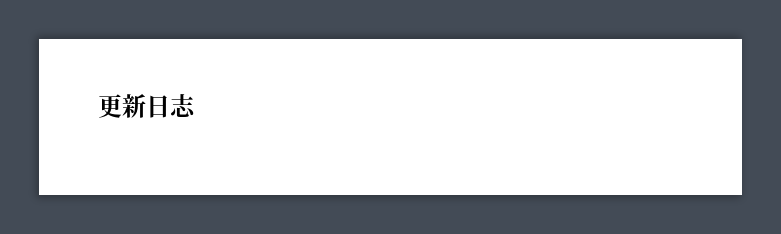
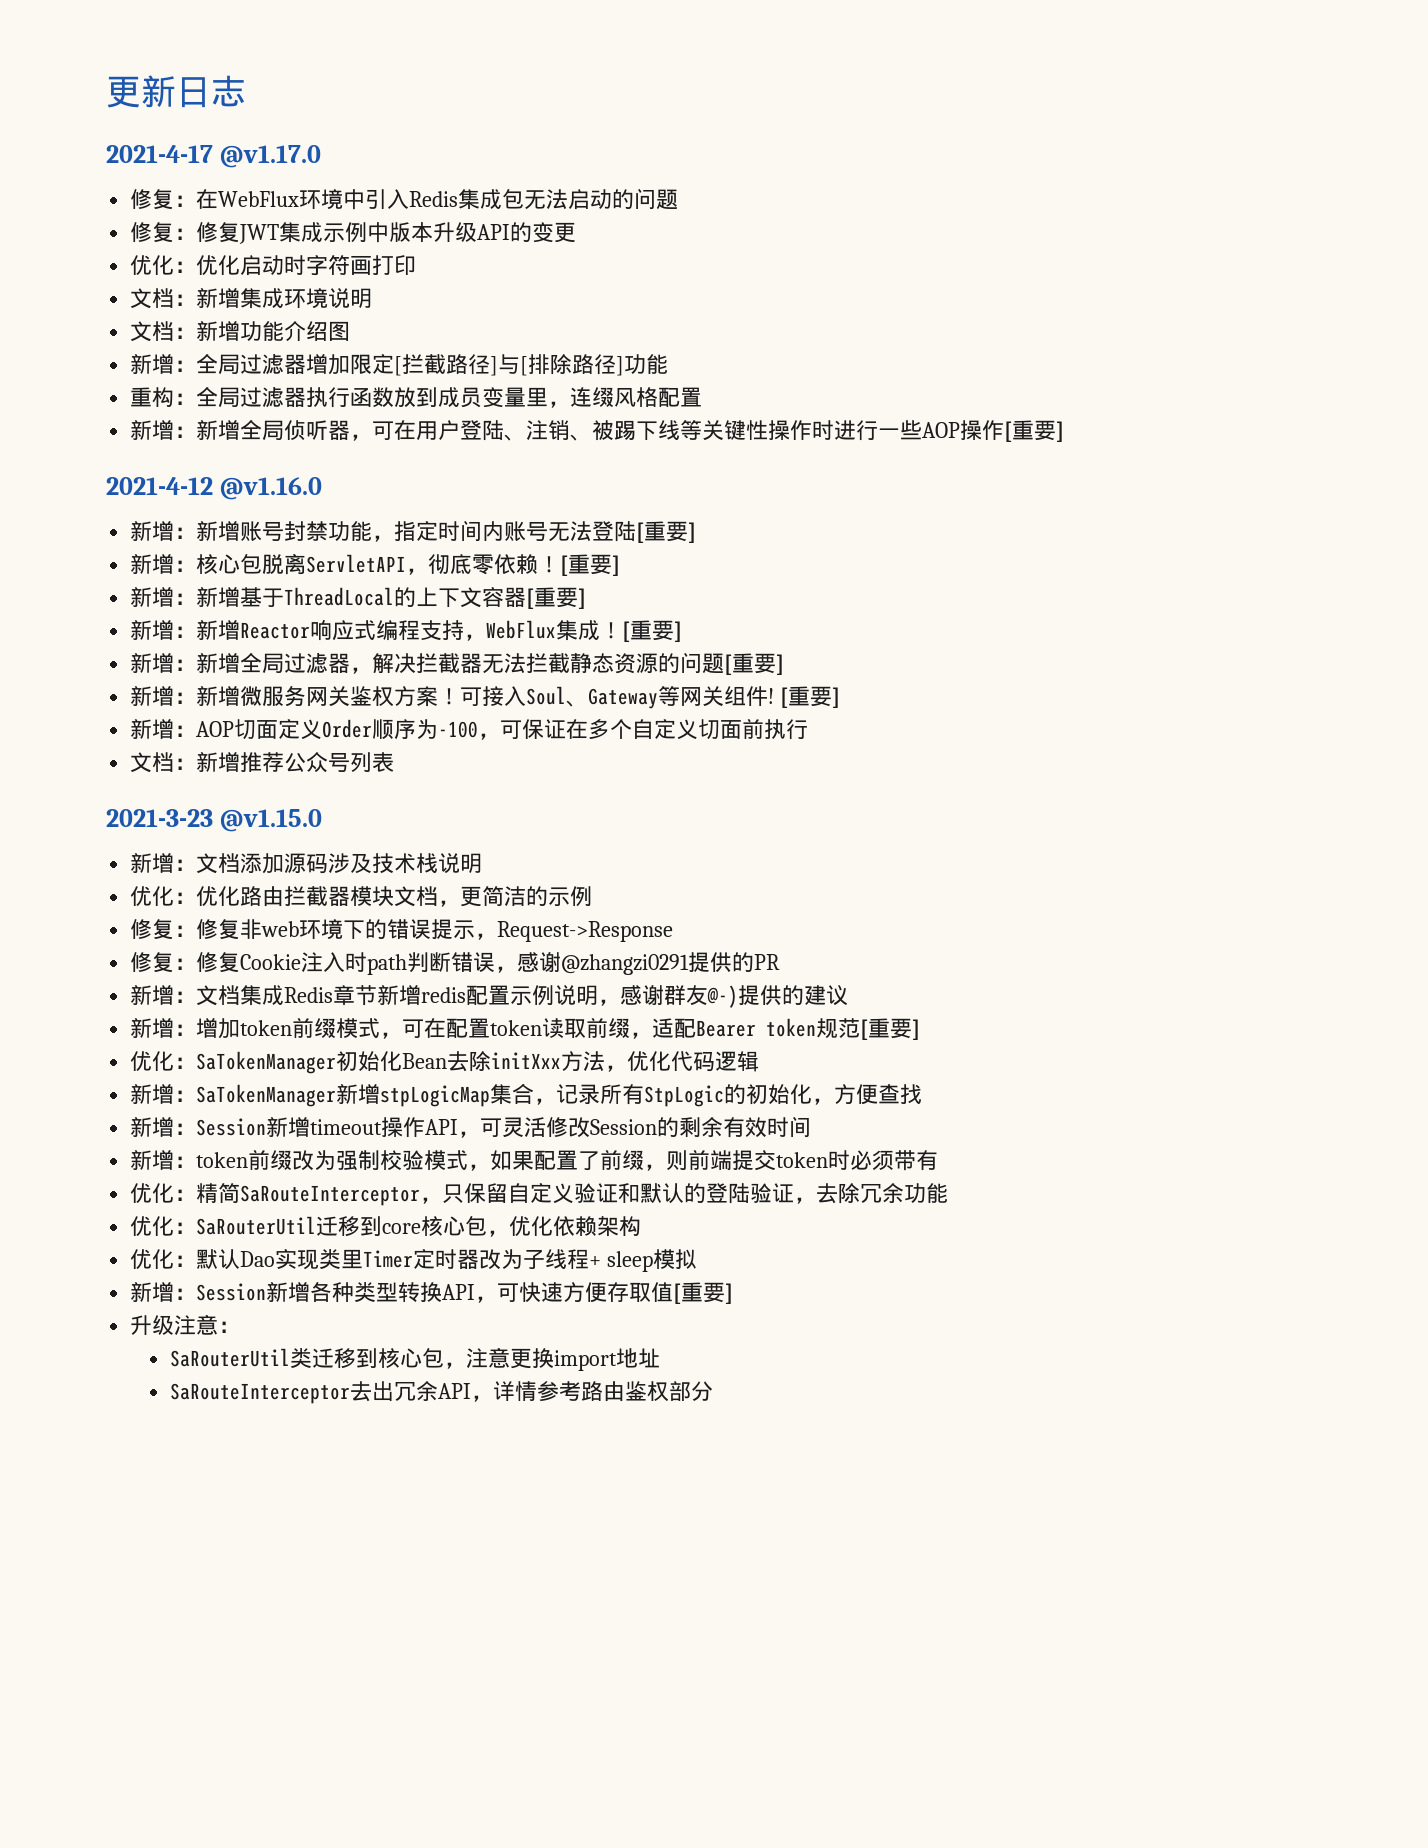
(196, 105) none -> [106,145,321,168] [130,188,679,210] [130,222,577,244] [130,255,417,276] [130,288,373,309] [130,321,351,342] [130,354,669,376] [130,387,703,408] [130,420,1065,442] [106,477,322,500] [130,520,697,543] [130,553,621,576] [130,587,587,609] [130,619,683,642] [130,652,785,675] [130,686,841,709] [130,718,809,740] [130,752,395,773] [106,809,322,832] [130,853,483,874] [130,886,593,907] [130,919,674,942] [130,952,781,975] [130,985,849,1008] [130,1017,921,1040] [130,1051,760,1074] [130,1083,923,1107] [130,1116,812,1138] [130,1149,939,1171] [130,1183,949,1206] [130,1216,642,1237] [130,1249,698,1272] [130,1282,734,1304] [130,1314,241,1335] [169,1347,660,1371] [169,1381,713,1404] // 2021-4-17 @v1.17.0 // 修复：在WebFlux环境中引入Redis集成包无法启动的问题 // 修复：修复JWT集成示例中版本升级API的变更 // 优化：优化启动时字符画打印 // 文档：新增集成环境说明 // 文档：新增功能介绍图 // 新增：全局过滤器增加限定[拦截路径]与[排除路径]功能 // 重构：全局过滤器执行函数放到成员变量里，连缀风格配置 // 新增：新增全局侦听器，可在用户登陆、注销、被踢下线等关键性操作时进行一些AOP操作[重要] // 2021-4-12 @v1.16.0 // 新增：新增账号封禁功能，指定时间内账号无法登陆[重要] // 新增：核心包脱离ServletAPI，彻底零依赖！[重要] // 新增：新增基于ThreadLocal的上下文容器[重要] // 新增：新增Reactor响应式编程支持，WebFlux集成！[重要] // 新增：新增全局过滤器，解决拦截器无法拦截静态资源的问题[重要] // 新增：新增微服务网关鉴权方案！可接入Soul、Gateway等网关组件! [重要] // 新增：AOP切面定义Order顺序为-100，可保证在多个自定义切面前执行 // 文档：新增推荐公众号列表 // 2021-3-23 @v1.15.0 // 新增：文档添加源码涉及技术栈说明 // 优化：优化路由拦截器模块文档，更简洁的示例 // 修复：修复非web环境下的错误提示，Request->Response // 修复：修复Cookie注入时path判断错误，感谢@zhangzi0291提供的PR // 新增：文档集成Redis章节新增redis配置示例说明，感谢群友@-)提供的建议 // 新增：增加token前缀模式，可在配置token读取前缀，适配Bearer token规范[重要] // 优化：SaTokenManager初始化Bean去除initXxx方法，优化代码逻辑 // 新增：SaTokenManager新增stpLogicMap集合，记录所有StpLogic的初始化，方便查找 // 新增：Session新增timeout操作API，可灵活修改Session的剩余有效时间 // 新增：token前缀改为强制校验模式，如果配置了前缀，则前端提交token时必须带有 // 优化：精简SaRouteInterceptor，只保留自定义验证和默认的登陆验证，去除冗余功能 // 优化：SaRouterUtil迁移到core核心包，优化依赖架构 // 优化：默认Dao实现类里Timer定时器改为子线程+ sleep模拟 // 新增：Session新增各种类型转换API，可快速方便存取值[重要] // 升级注意： // SaRouterUtil类迁移到核心包，注意更换import地址 // SaRouteInterceptor去出冗余API，详情参考路由鉴权部分

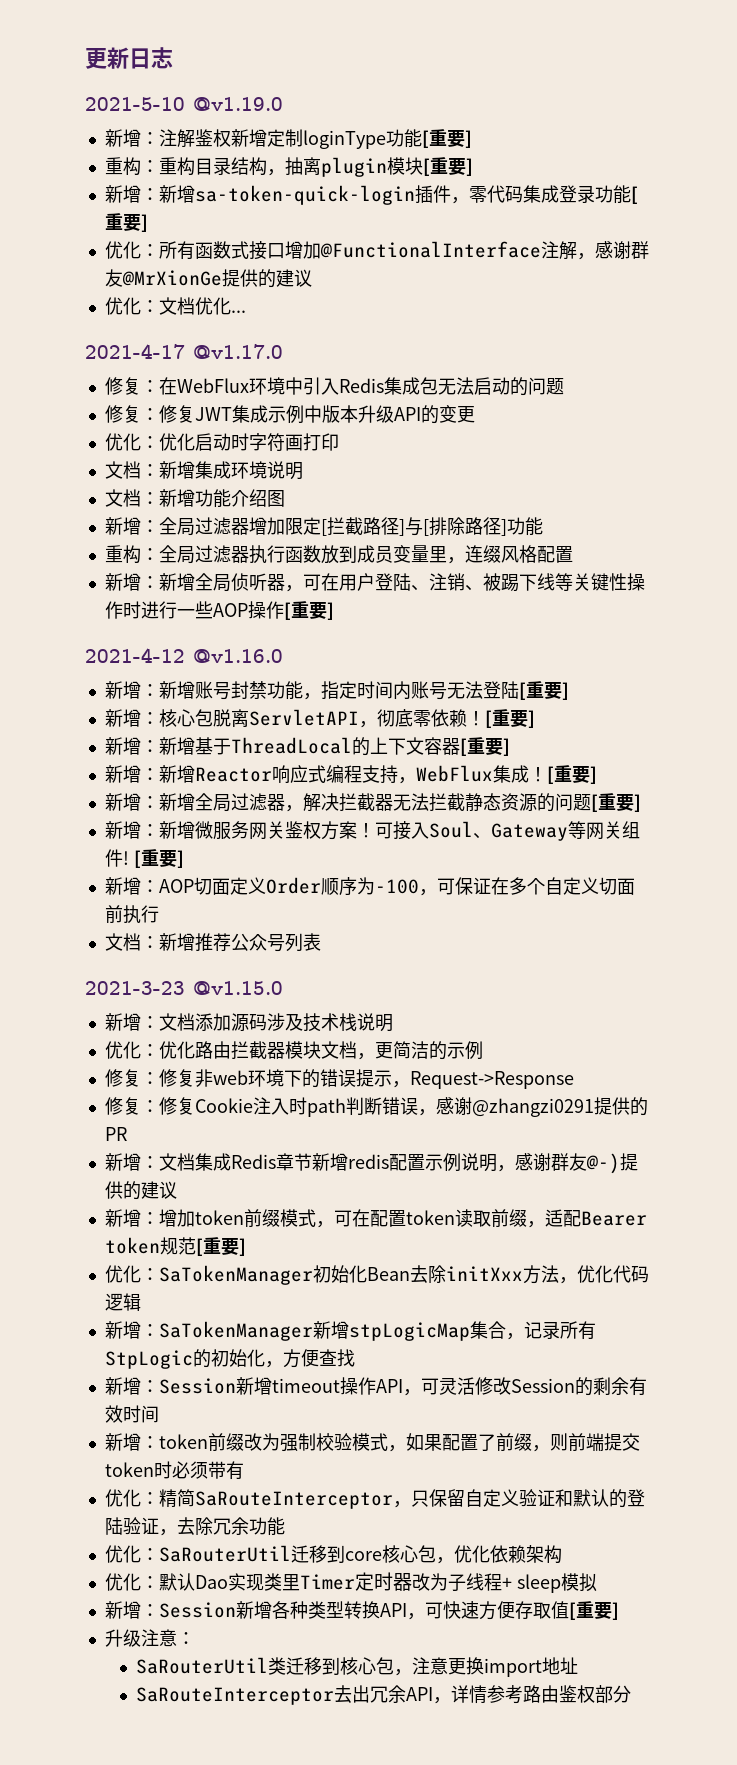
(246, 91) none -> [85,97,283,111] [104,129,472,149] [104,157,473,177] [104,185,638,205] [104,213,148,232] [104,241,649,260] [104,269,312,288] [104,297,246,315] // 2021-5-10 @v1.19.0 // 新增：注解鉴权新增定制loginType功能[重要] // 重构：重构目录结构，抽离plugin模块[重要] // 新增：新增sa-token-quick-login插件，零代码集成登录功能[重要] // 优化：所有函数式接口增加@FunctionalInterface注解，感谢群友@MrXionGe提供的建议 // 优化：文档优化...

